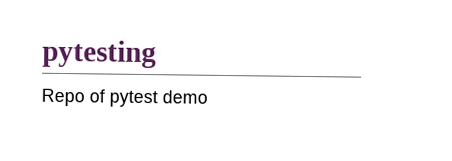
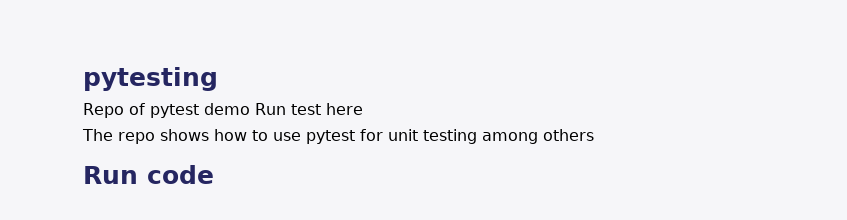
(208, 97) none -> [255,103,363,115] [82,129,594,144] [83,165,214,184] Run test here // The repo shows how to use pytest for unit testing among others // Run code

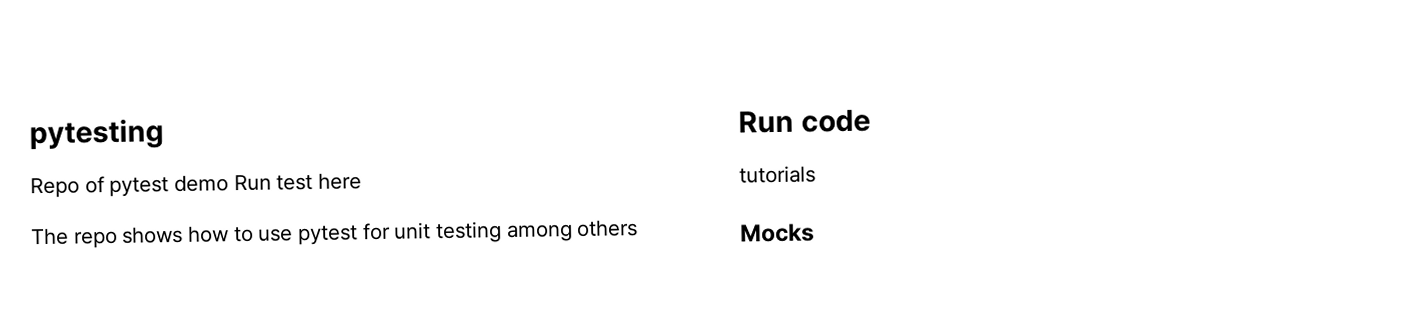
(214, 174) none -> [739,165,816,184] [740,223,815,243] // tutorials // Mocks

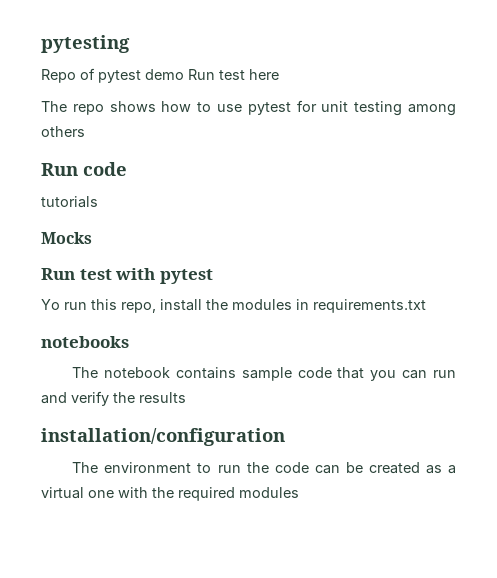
(815, 233) none -> [41,268,213,284] [41,299,426,313] [41,336,129,348] [72,367,456,381] [41,391,186,406] [41,428,285,446] [72,462,457,474] [41,487,299,501] // Run test with pytest // Yo run this repo, install the modules in requirements.txt // notebooks // The notebook contains sample code that you can run and verify the results // installation/configuration // The environment to run the code can be created as a virtual one with the required modules

